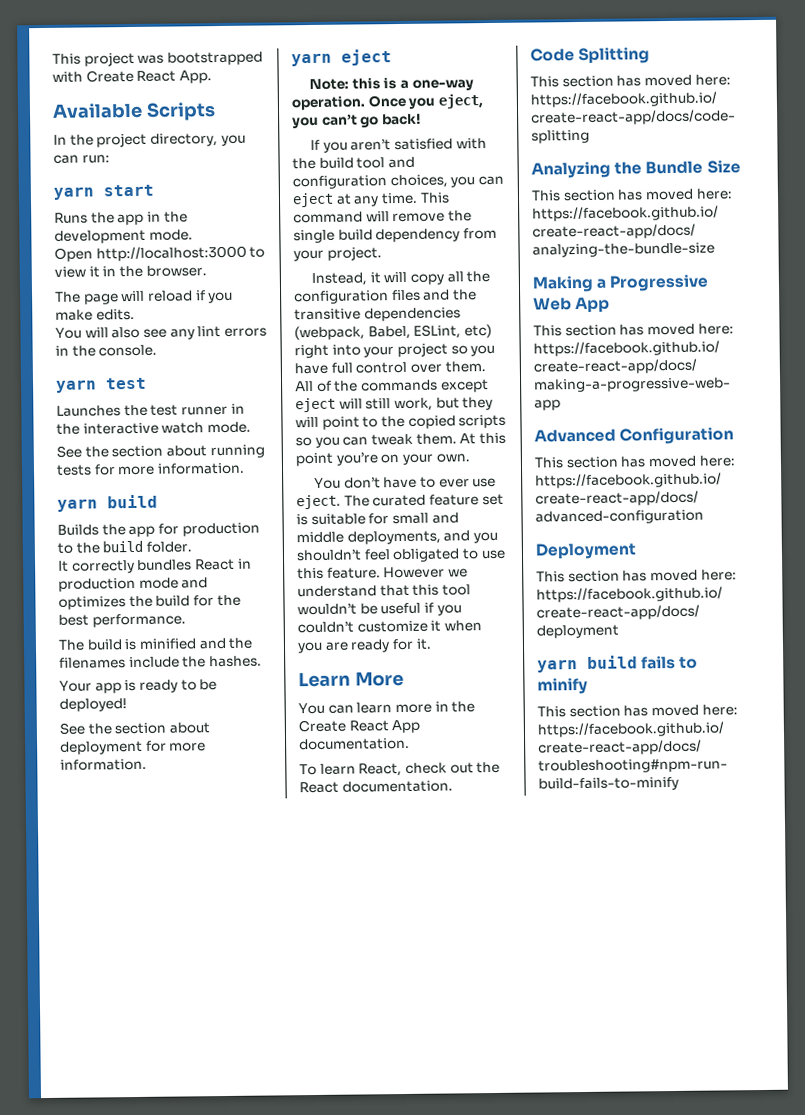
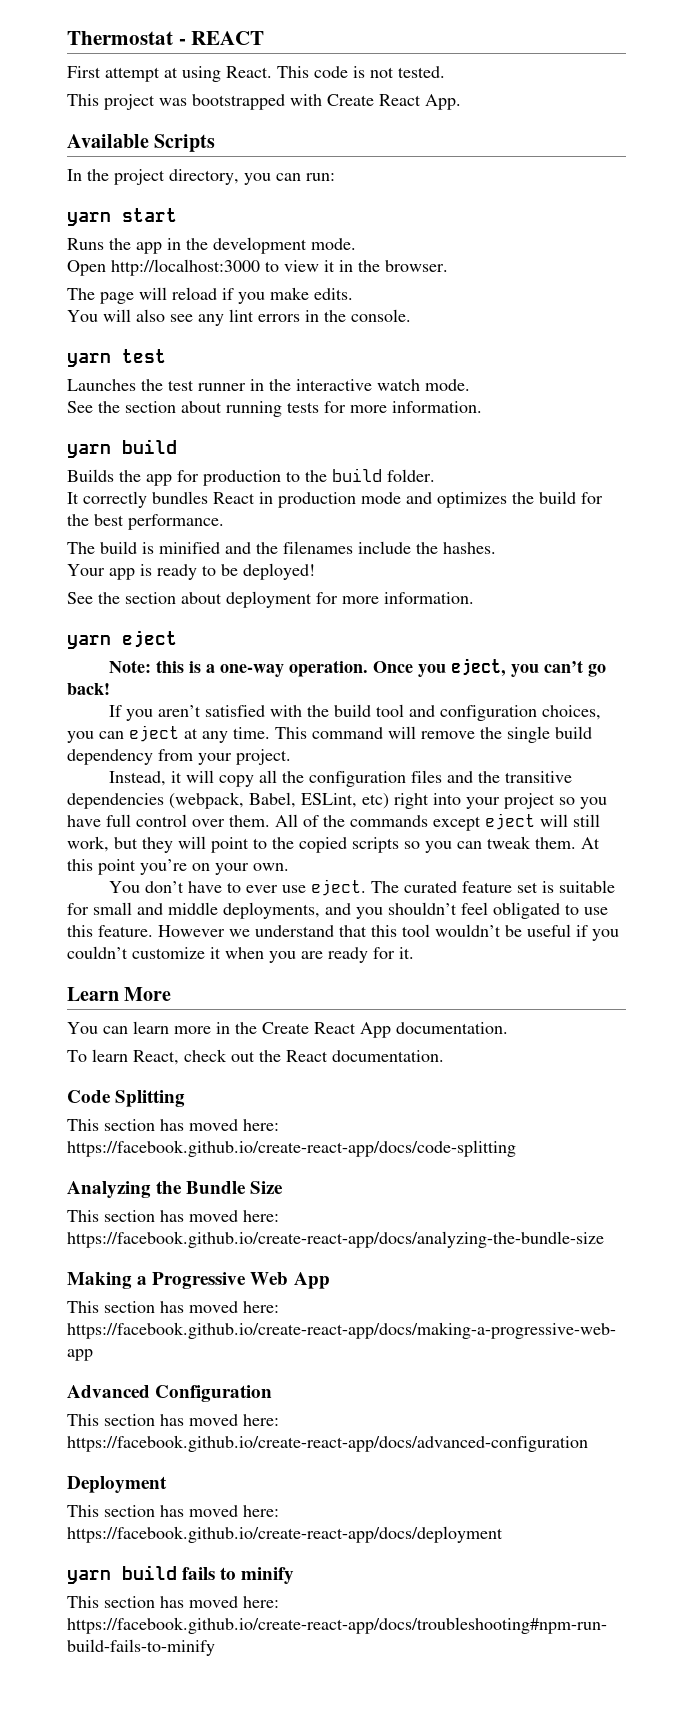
(52, 59) none -> [67,31,265,45] [67,66,445,82] Thermostat - REACT // First attempt at using React. This code is not tested. //

